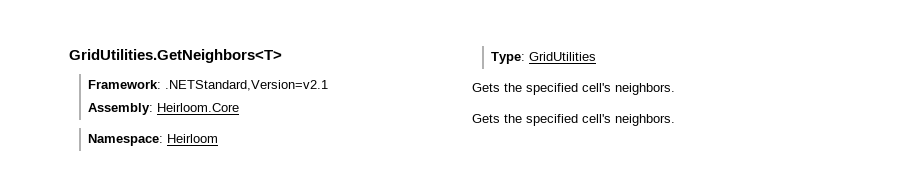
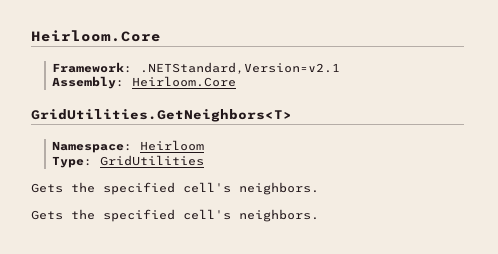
[69,49,282,63] GridUtilities.GetNeighbors<T> -> [31,30,161,42] Heirloom.Core
(240, 107) none -> [31,109,292,122] // GridUtilities.GetNeighbors<T>

